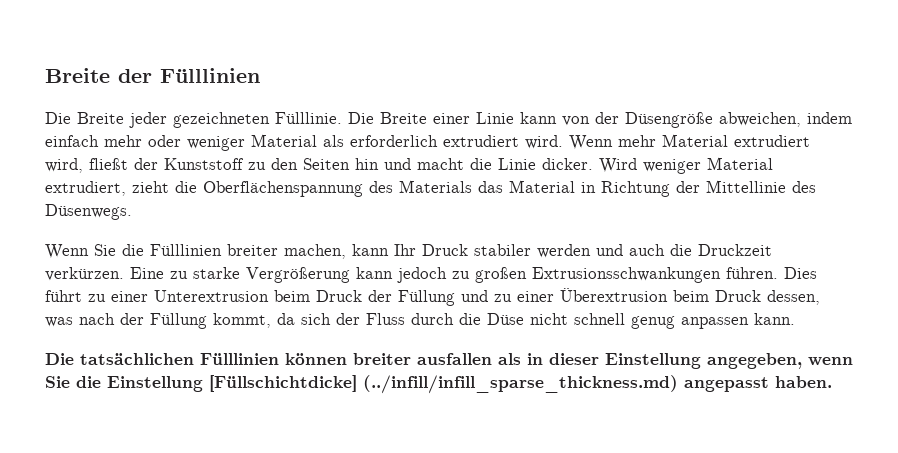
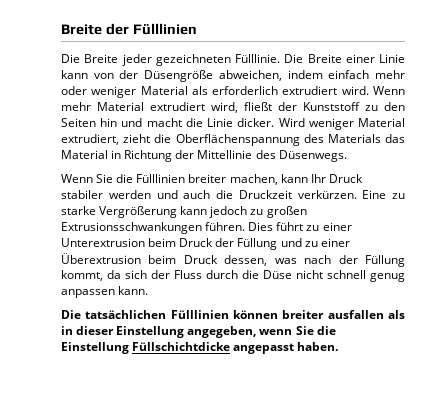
[209,375,678,394] [Füllschichtdicke] (../infill/infill_sparse_thickness.md) -> [132,342,231,351] Füllschichtdicke

